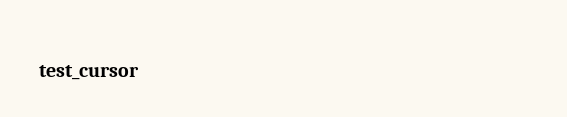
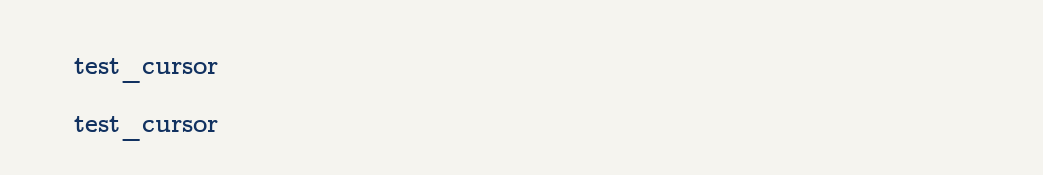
[39,65,139,80] test_cursor -> [74,58,218,83] [74,116,218,141] test_cursor // test_cursor

